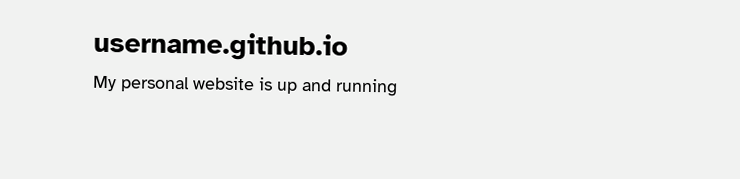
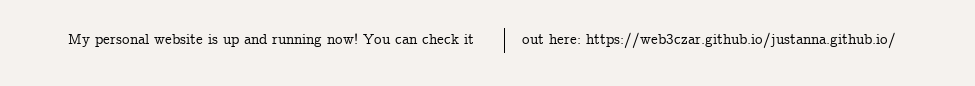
[93,30,348,62] username.github.io // -> (68, 40) none
(398, 87) none -> [327,32,896,49] now! You can check it out here: https://web3czar.github.io/justanna.github.io/

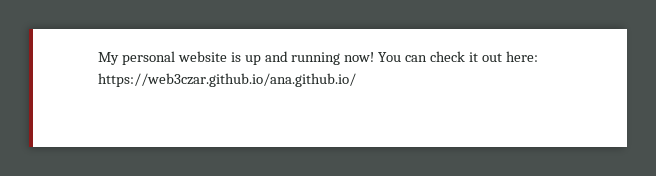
[586,32,896,49] https://web3czar.github.io/justanna.github.io/ -> [98,73,356,87] https://web3czar.github.io/ana.github.io/

